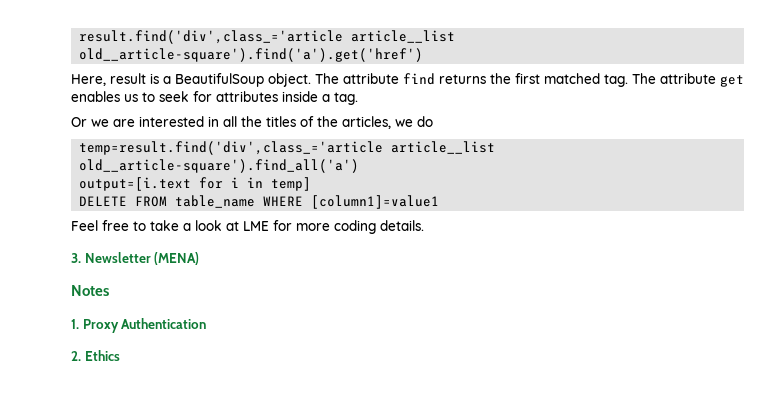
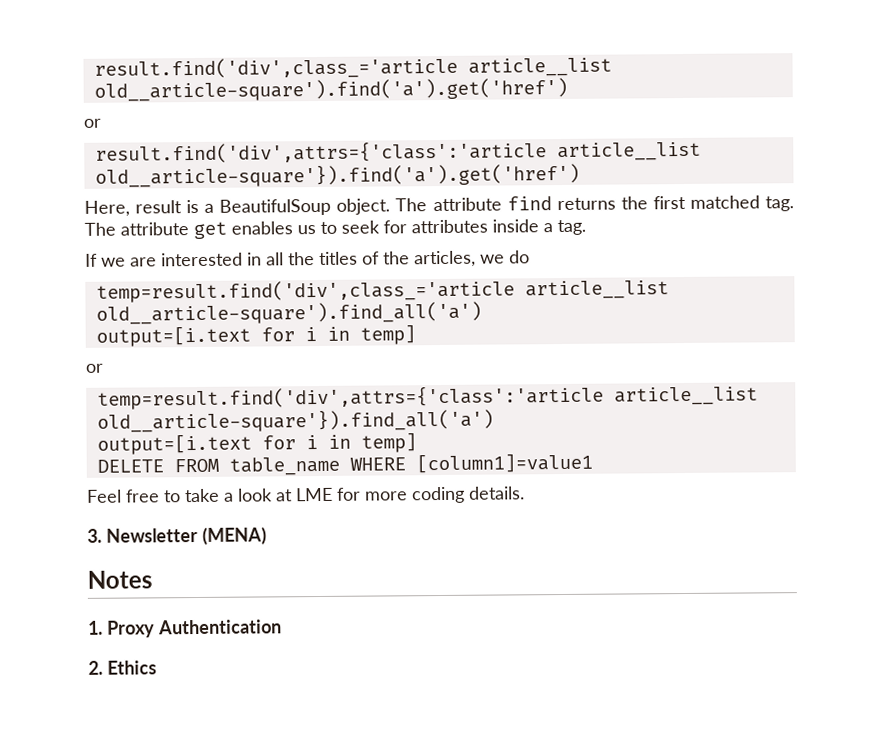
(424, 55) none -> [83,118,102,128] [94,140,701,164] [94,162,580,188] // or // result.find('div',attrs={'class':'article article__list old__article-square'}).find('a').get('href')
[71,117,87,127] Or -> [85,253,98,267] If
(312, 184) none -> [85,363,104,373] [96,384,758,410] [96,408,494,433] [96,432,417,455] // or // temp=result.find('div',attrs={'class':'article article__list old__article-square'}).find_all('a') // output=[i.text for i in temp]

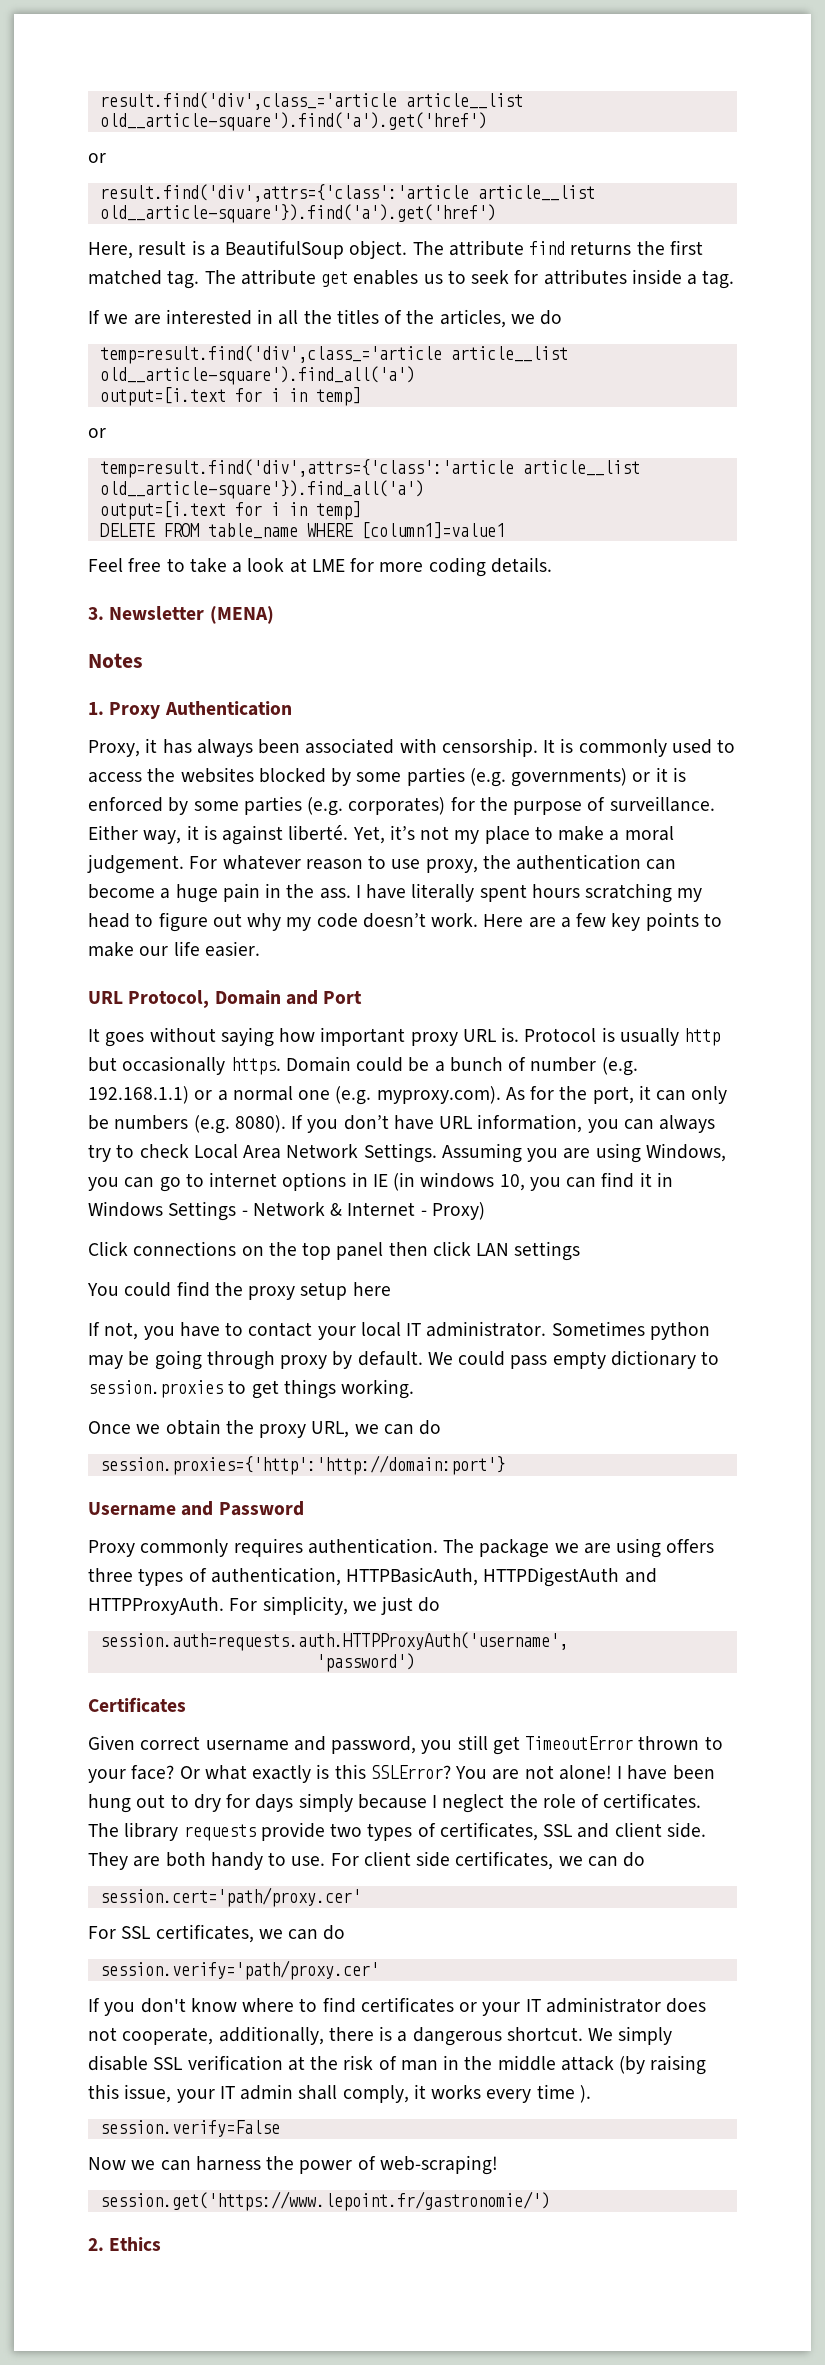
(282, 627) none -> [88,738,736,757] [88,767,686,787] [88,796,715,816] [88,825,674,845] [87,854,677,874] [88,883,703,903] [88,912,722,932] [88,941,260,957] [88,990,363,1008] [88,1027,721,1047] [88,1056,638,1076] [88,1085,728,1105] [88,1114,716,1134] [88,1143,726,1163] [88,1172,673,1192] [88,1201,485,1221] [88,1241,581,1261] [87,1281,391,1300] [88,1321,710,1340] [88,1350,720,1370] [88,1379,415,1399] [88,1419,442,1438] [99,1455,505,1475] [88,1501,304,1516] [88,1538,715,1558] [88,1567,657,1587] [88,1596,441,1615] [99,1632,568,1651] [315,1653,415,1672] [88,1697,186,1713] [88,1735,723,1755] [88,1764,715,1783] [88,1793,702,1813] [88,1822,706,1841] [88,1851,646,1870] [99,1887,361,1907] [88,1924,346,1943] [99,1960,379,1980] [88,1997,707,2016] [88,2026,673,2046] [88,2055,707,2075] [88,2084,591,2103] [99,2120,280,2137] [88,2155,498,2175] [99,2191,550,2211] // Proxy, it has always been associated with censorship. It is commonly used to access the websites blocked by some parties (e.g. governments) or it is enforced by some parties (e.g. corporates) for the purpose of surveillance. Either way, it is against liberté. Yet, it’s not my place to make a moral judgement. For whatever reason to use proxy, the authentication can become a huge pain in the ass. I have literally spent hours scratching my head to figure out why my code doesn’t work. Here are a few key points to make our life easier. // URL Protocol, Domain and Port // It goes without saying how important proxy URL is. Protocol is usually http but occasionally https. Domain could be a bunch of number (e.g. 192.168.1.1) or a normal one (e.g. myproxy.com). As for the port, it can only be numbers (e.g. 8080). If you don’t have URL information, you can always try to check Local Area Network Settings. Assuming you are using Windows, you can go to internet options in IE (in windows 10, you can find it in Windows Settings - Network & Internet - Proxy) // Click connections on the top panel then click LAN settings // You could find the proxy setup here // If not, you have to contact your local IT administrator. Sometimes python may be going through proxy by default. We could pass empty dictionary to session.proxies to get things working. // Once we obtain the proxy URL, we can do // session.proxies={'http':'http://domain:port'} // Username and Password // Proxy commonly requires authentication. The package we are using offers three types of authentication, HTTPBasicAuth, HTTPDigestAuth and HTTPProxyAuth. For simplicity, we just do // session.auth=requests.auth.HTTPProxyAuth('username', // 'password') // Certificates // Given correct username and password, you still get TimeoutError thrown to your face? Or what exactly is this SSLError? You are not alone! I have been hung out to dry for days simply because I neglect the role of certificates. The library requests provide two types of certificates, SSL and client side. They are both handy to use. For client side certificates, we can do // session.cert='path/proxy.cer' // For SSL certificates, we can do // session.verify='path/proxy.cer' // If you don't know where to find certificates or your IT administrator does not cooperate, additionally, there is a dangerous shortcut. We simply disable SSL verification at the risk of man in the middle attack (by raising this issue, your IT admin shall comply, it works every time ). // session.verify=False // Now we can harness the power of web-scraping! // session.get('https://www.lepoint.fr/gastronomie/')

